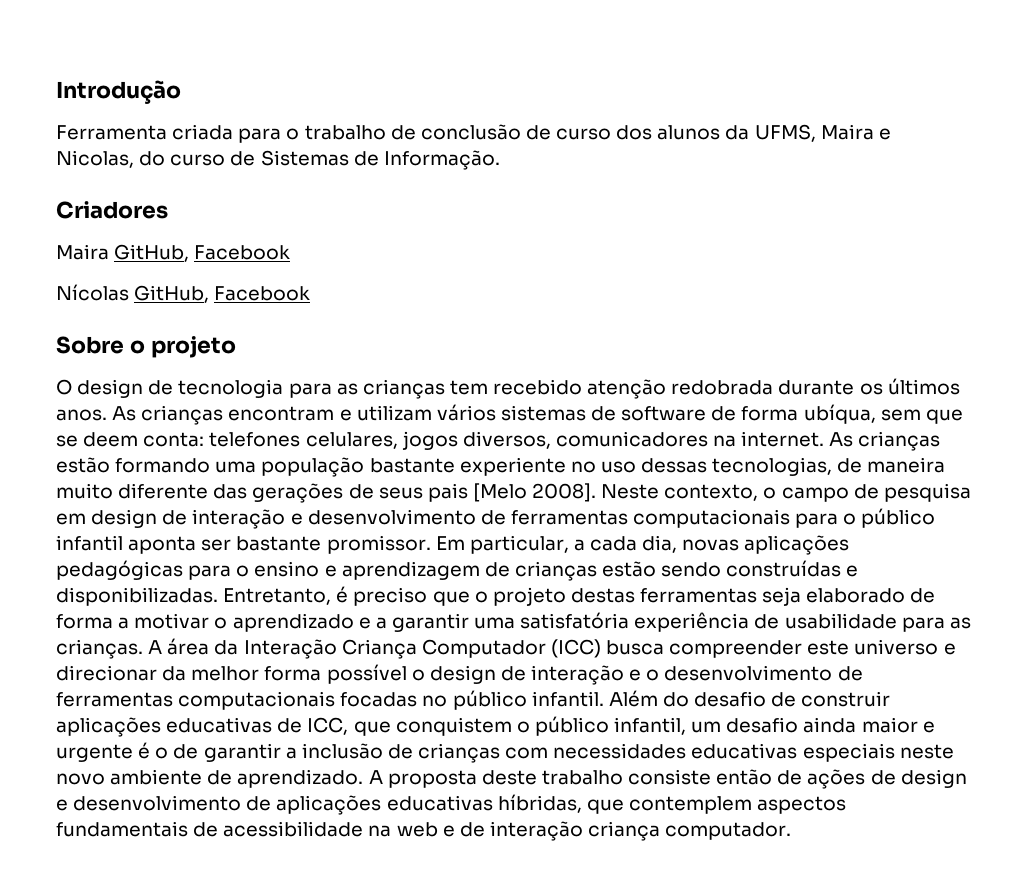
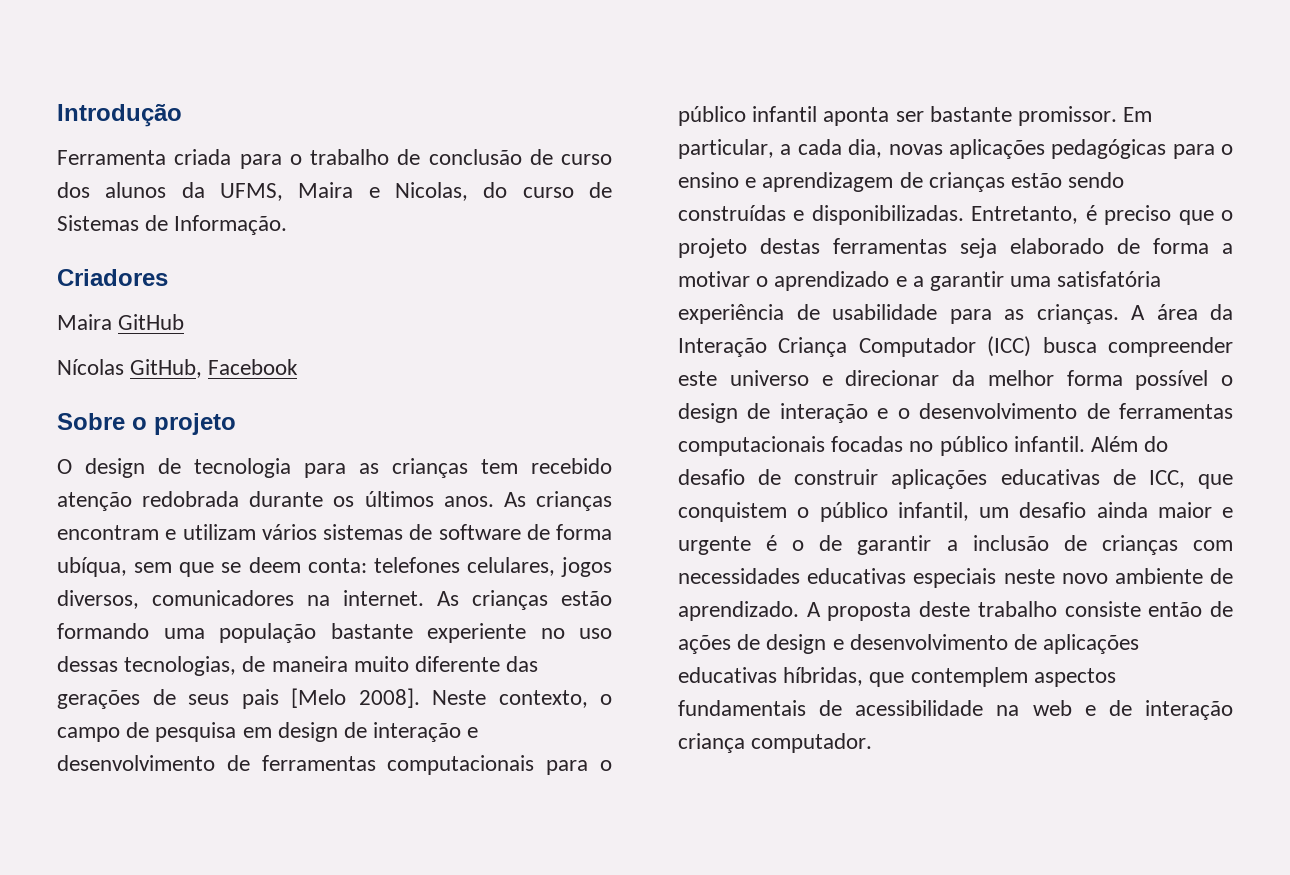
[114,244,291,262] GitHub, Facebook -> [118,314,185,330] GitHub

